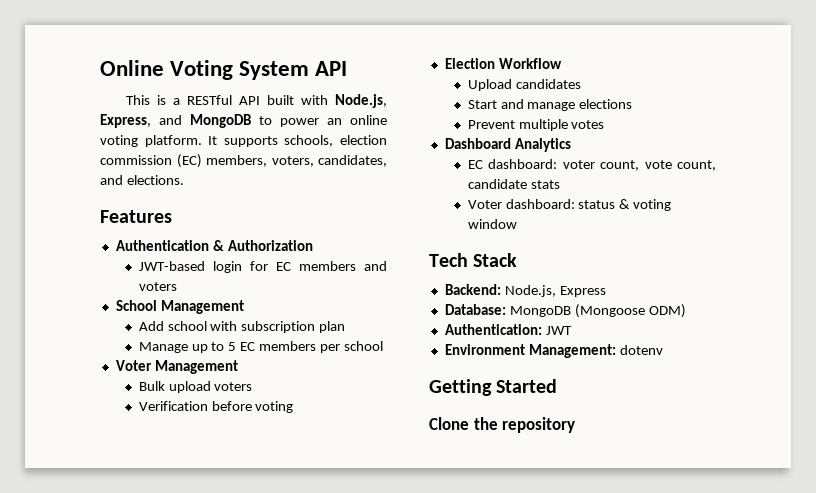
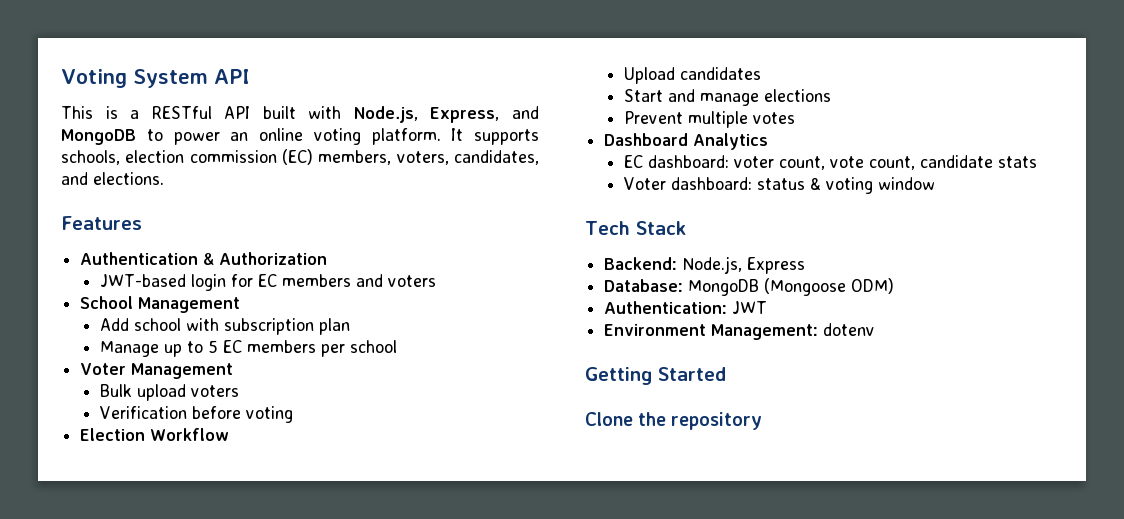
[100,60,164,76] Online -> (61, 78) none

